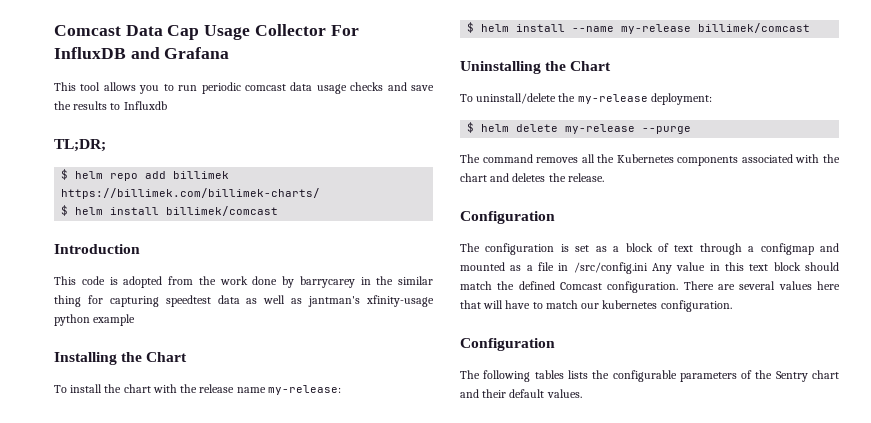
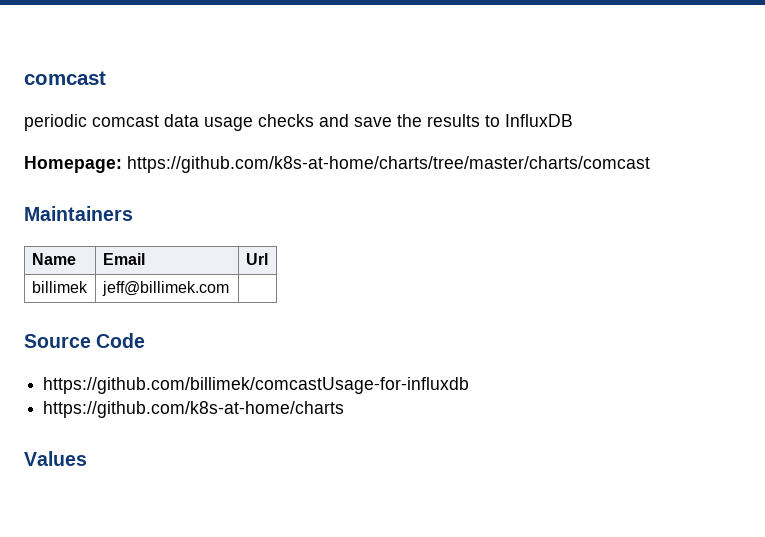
[54,24,359,40] [54,47,230,59] [54,82,198,94] Comcast Data Cap Usage Collector For InfluxDB and Grafana // This tool allows you to run -> [24,71,106,85] comcast //
[123,101,167,110] [54,139,106,152] [61,169,230,181] [61,188,321,199] [61,205,279,216] [54,244,140,254] [54,276,433,288] [54,295,434,307] [54,314,136,326] [54,352,188,365] [54,384,341,395] [467,22,811,34] [460,61,612,74] [460,93,712,105] [467,122,692,134] [460,154,840,166] [460,173,604,182] [460,211,555,224] [460,243,839,255] [460,262,839,274] [460,281,840,293] [460,300,732,312] [460,338,555,351] [460,370,839,382] [460,389,582,398] Influxdb // TL;DR; // $ helm repo add billimek https://billimek.com/billimek-charts/ // $ helm install billimek/comcast // Introduction // This code is adopted from the work done by barrycarey in the similar thing for capturing speedtest data as well as jantman's xfinity-usage python example // Installing the Chart // To install the chart with the release name my-release: // $ helm install --name my-release billimek/comcast // Uninstalling the Chart // To uninstall/delete the my-release deployment: // $ helm delete my-release --purge // The command removes all the Kubernetes components associated with the chart and deletes the release. // Configuration // The configuration is set as a block of text through a configmap and mounted as a file in /src/config.ini Any value in this text block should match the defined Comcast configuration. There are several values here that will have to match our kubernetes configuration. // Configuration // The following tables lists the configurable parameters of the Sentry chart and their default values. -> [505,114,573,127] [24,156,650,173] [24,206,133,221] [31,253,76,265] [102,253,145,265] [245,253,268,265] [31,281,88,293] [101,281,229,296] [24,333,146,348] [43,377,470,394] [43,401,345,418] [24,451,87,466] InfluxDB // Homepage: https://github.com/k8s-at-home/charts/tree/master/charts/comcast // Maintainers // Name | Email | Url // billimek | jeff@billimek.com | // Source Code // https://github.com/billimek/comcastUsage-for-influxdb // https://github.com/k8s-at-home/charts // Values

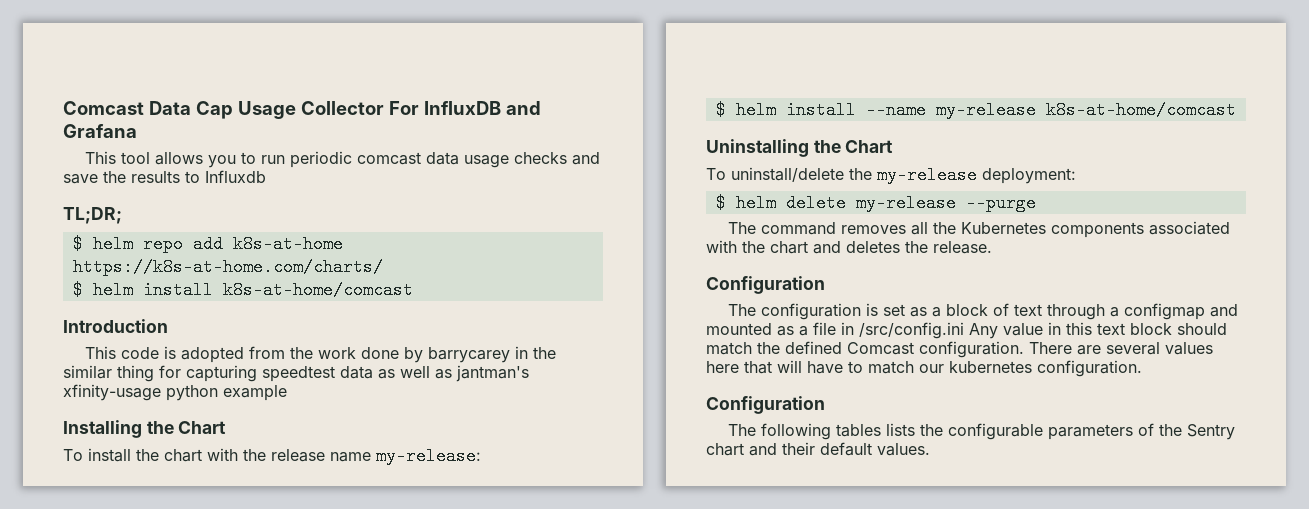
[24,71,106,85] comcast // -> [63,101,541,119] [63,124,137,138] [84,151,285,168] Comcast Data Cap Usage Collector For InfluxDB and Grafana // This tool allows you to run
[505,114,573,127] [24,156,650,173] [24,206,133,221] [31,253,76,265] [102,253,145,265] [245,253,268,265] [31,281,88,293] [101,281,229,296] [24,333,146,348] [43,377,470,394] [43,401,345,418] [24,451,87,466] InfluxDB // Homepage: https://github.com/k8s-at-home/charts/tree/master/charts/comcast // Maintainers // Name | Email | Url // billimek | jeff@billimek.com | // Source Code // https://github.com/billimek/comcastUsage-for-influxdb // https://github.com/k8s-at-home/charts // Values -> [205,170,266,183] [63,207,122,224] [72,235,343,253] [72,258,383,276] [72,281,413,299] [63,319,168,333] [84,346,556,363] [63,365,529,382] [63,384,287,401] [63,420,227,438] [63,447,481,465] [715,101,1236,119] [706,139,894,157] [706,166,1076,184] [715,194,1036,212] [727,221,1230,238] [706,240,992,254] [706,276,825,294] [727,303,1238,320] [706,322,1227,339] [706,341,1213,358] [706,360,1142,377] [706,396,825,414] [727,423,1235,440] [706,442,930,456] Influxdb // TL;DR; // $ helm repo add k8s-at-home https://k8s-at-home.com/charts/ // $ helm install k8s-at-home/comcast // Introduction // This code is adopted from the work done by barrycarey in the similar thing for capturing speedtest data as well as jantman's xfinity-usage python example // Installing the Chart // To install the chart with the release name my-release: // $ helm install --name my-release k8s-at-home/comcast // Uninstalling the Chart // To uninstall/delete the my-release deployment: // $ helm delete my-release --purge // The command removes all the Kubernetes components associated with the chart and deletes the release. // Configuration // The configuration is set as a block of text through a configmap and mounted as a file in /src/config.ini Any value in this text block should match the defined Comcast configuration. There are several values here that will have to match our kubernetes configuration. // Configuration // The following tables lists the configurable parameters of the Sentry chart and their default values.

